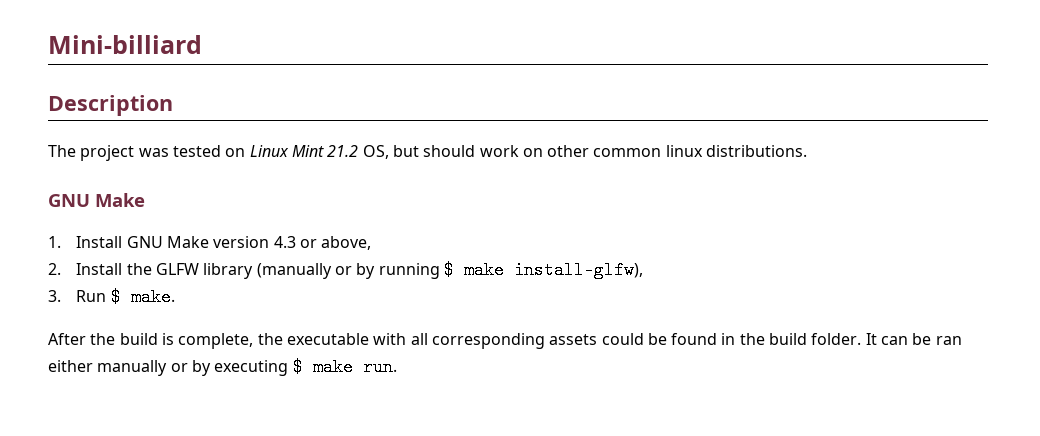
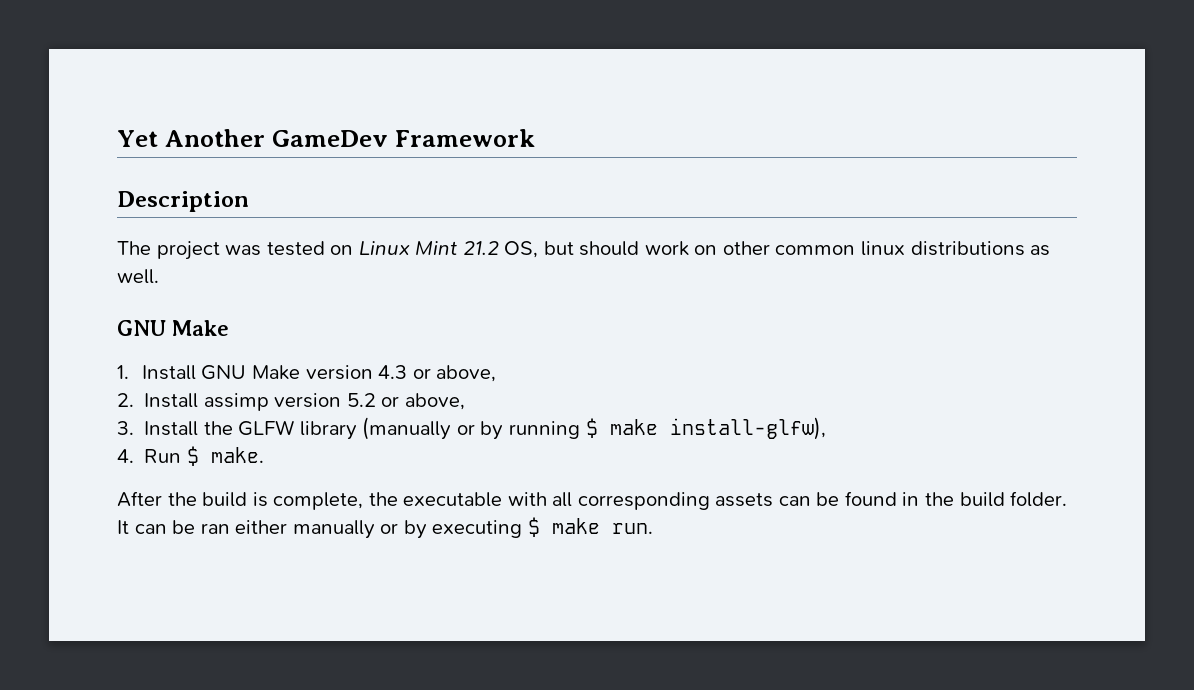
[48,35,202,54] Mini-billiard -> [117,129,535,147] Yet Another GameDev Framework
[706,145,808,157] distributions. -> [910,241,1051,256] [117,269,159,284] distributions as well.
(123, 269) none -> [203,393,465,411] [117,421,199,436] assimp version 5.2 or above, // 3. Install
[48,290,61,302] 3. -> [117,449,134,463] 4.
[601,333,644,345] could -> [778,496,811,506] can

